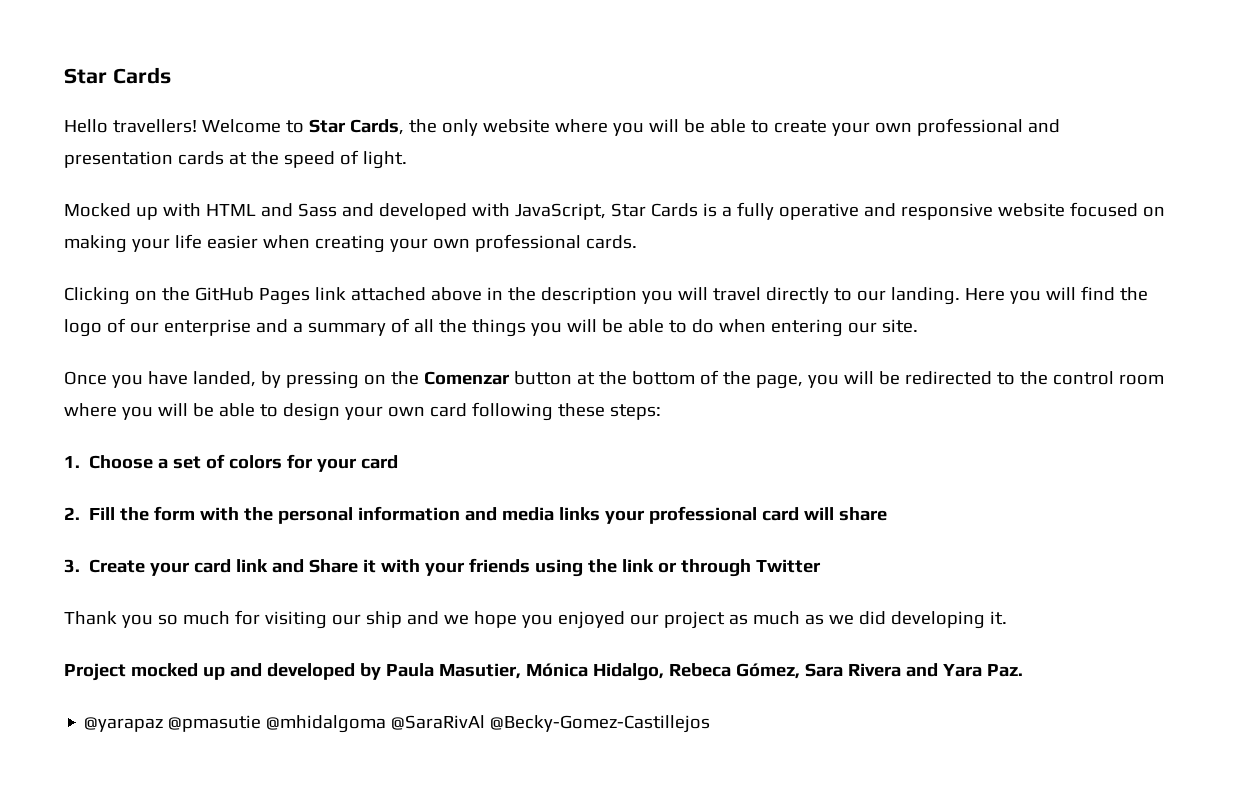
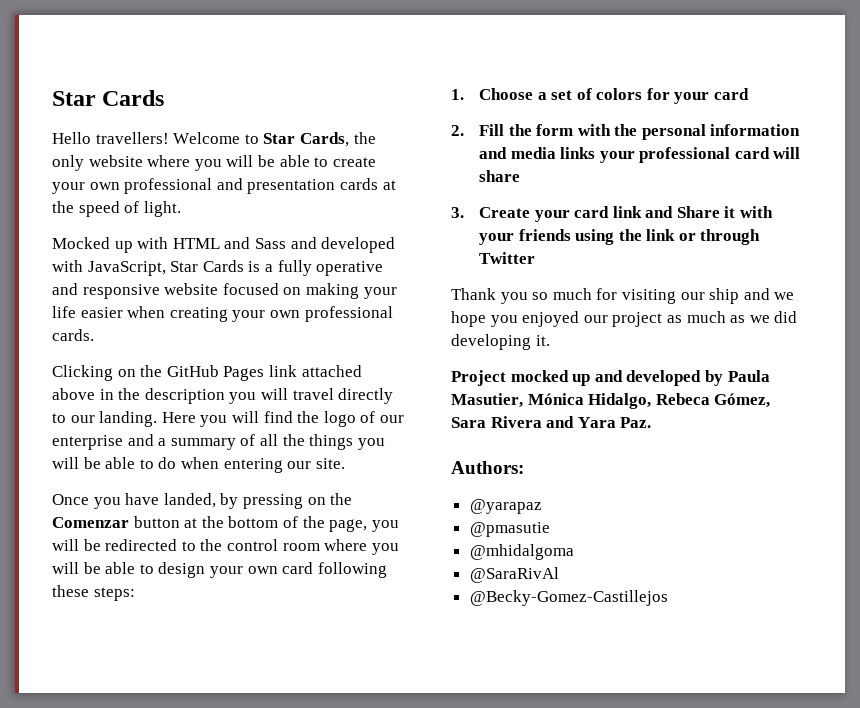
(1023, 670) none -> [451,461,524,474] // Authors:
(164, 724) none -> (542, 506) //
(262, 723) none -> (550, 529) //
(387, 724) none -> (574, 552) //
(486, 722) none -> (559, 575) //

